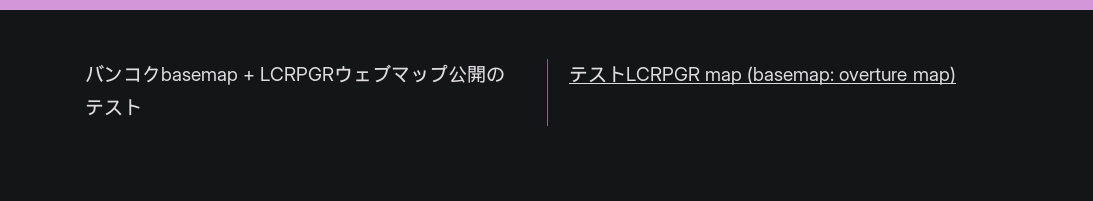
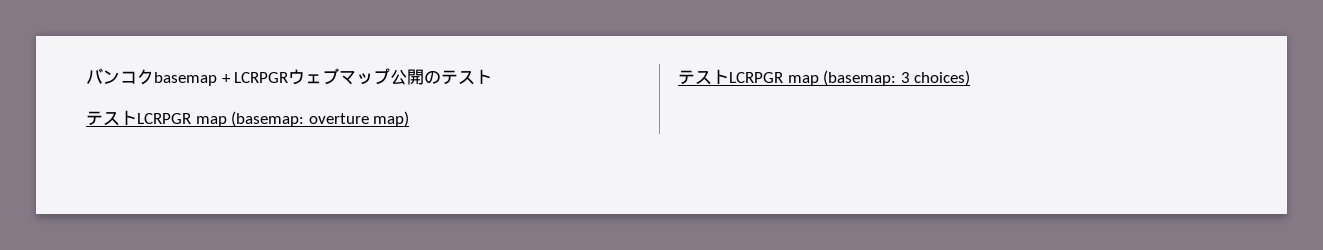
(956, 75) none -> [678,69,971,86] // テストLCRPGR map (basemap: 3 choices)

